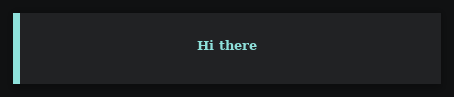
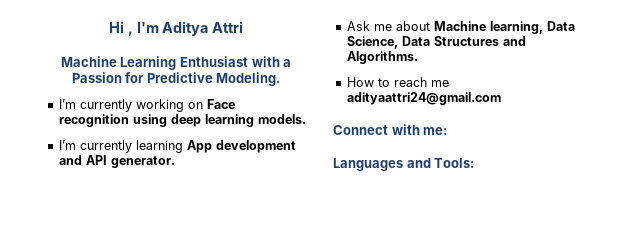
[219,40,257,50] there -> [127,21,244,36] [60,56,292,70] [71,72,281,86] [58,99,235,112] [58,114,306,127] [58,140,296,153] [58,155,175,168] [346,21,575,34] [346,36,526,49] [346,51,418,64] [346,77,449,87] [346,92,501,105] [333,124,448,135] [333,158,475,171] , I'm Aditya Attri // Machine Learning Enthusiast with a Passion for Predictive Modeling. // I’m currently working on Face recognition using deep learning models. // I’m currently learning App development and API generator. // Ask me about Machine learning, Data Science, Data Structures and Algorithms. // How to reach me adityaattri24@gmail.com // Connect with me: // Languages and Tools:

